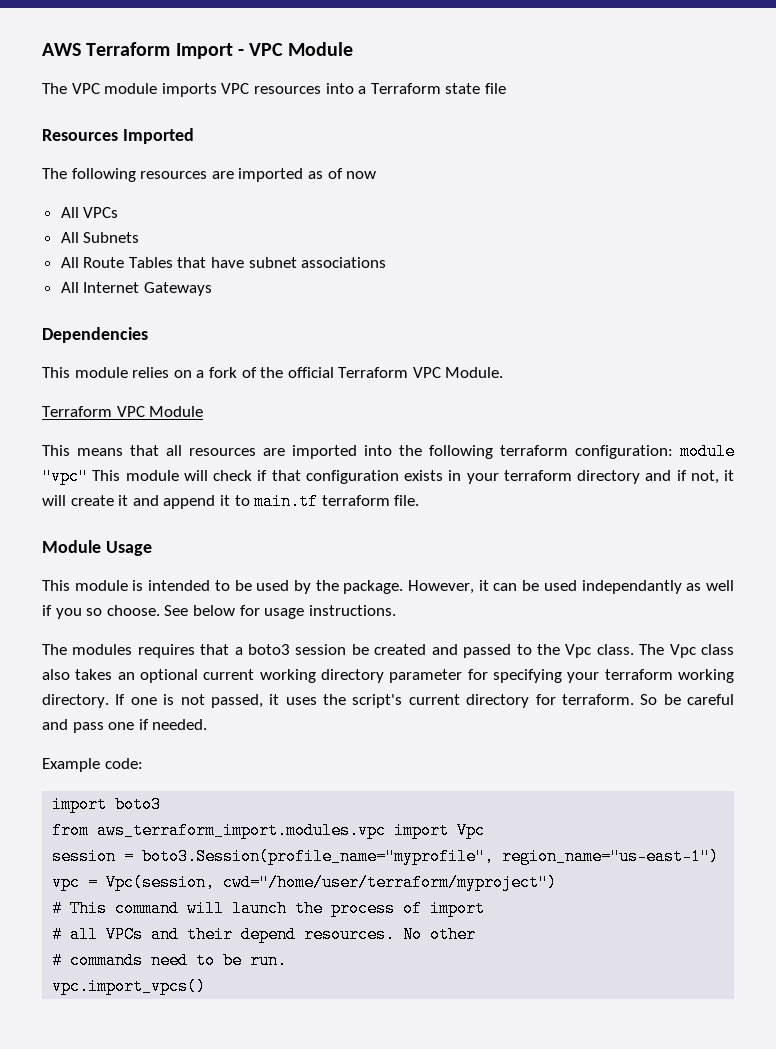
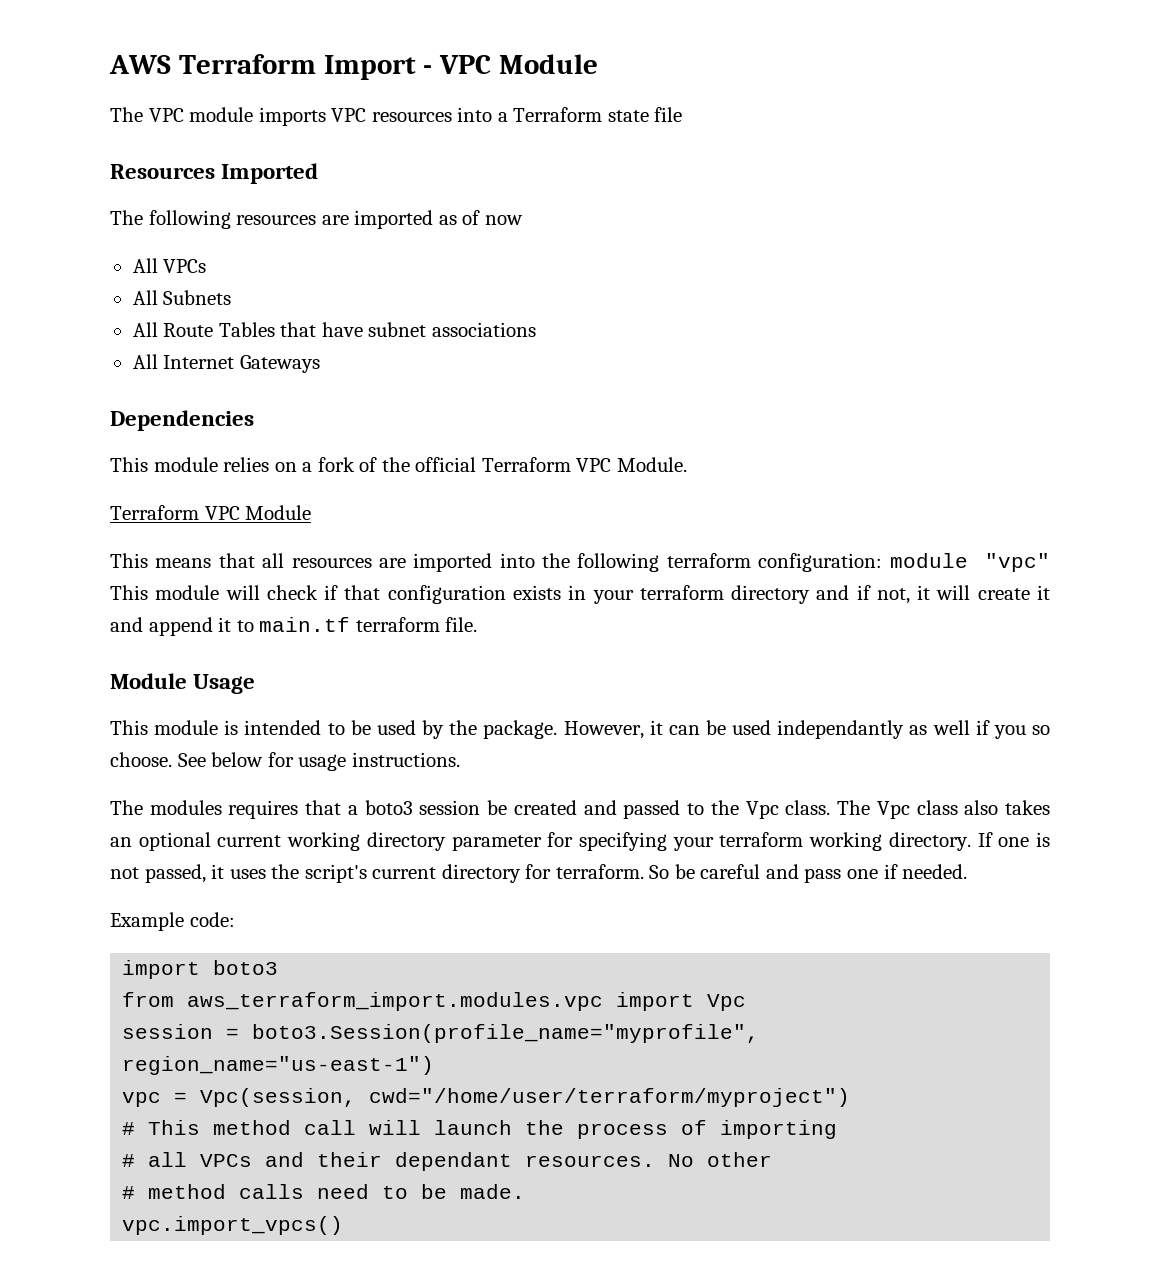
[115,900,180,917] command -> [213,1120,357,1135] method call
[430,900,486,917] import -> [720,1120,838,1139] importing
[241,926,297,943] depend -> [395,1152,513,1171] dependant
[70,952,144,969] commands -> [148,1184,305,1199] method calls
[250,952,288,969] run. -> [460,1184,526,1199] made.

